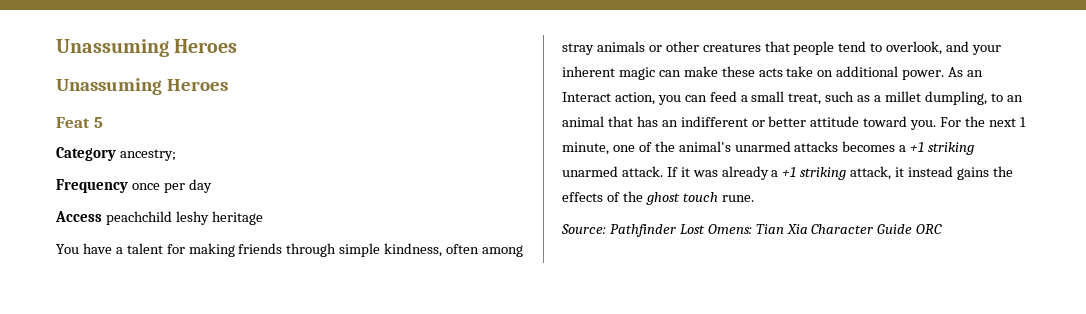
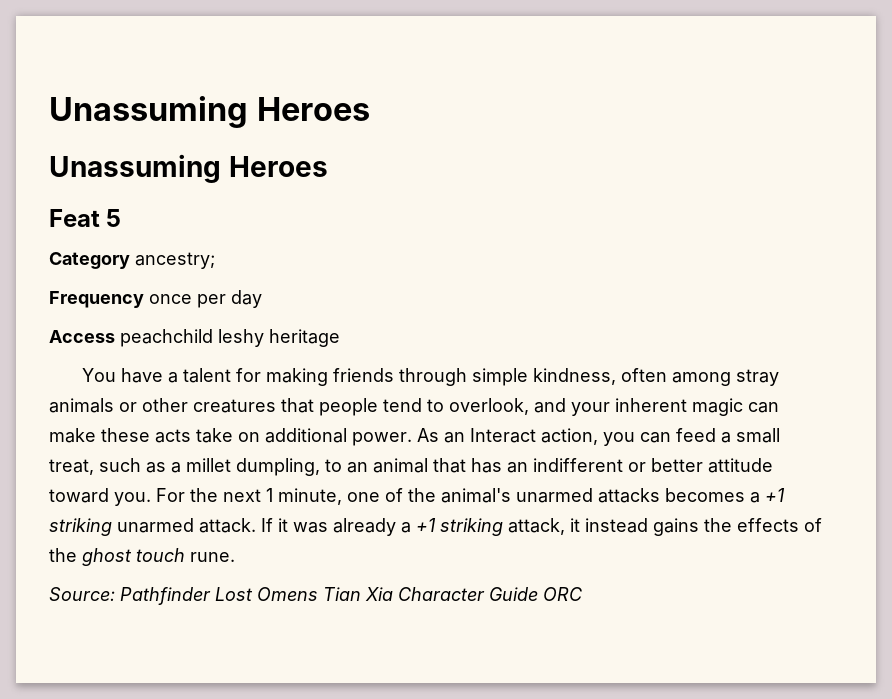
[707,224,752,234] Omens: -> [257,587,318,601] Omens

